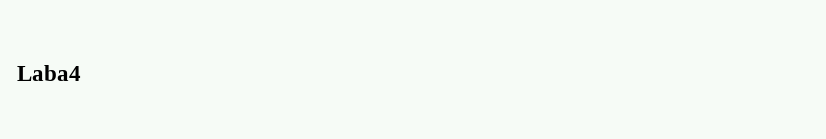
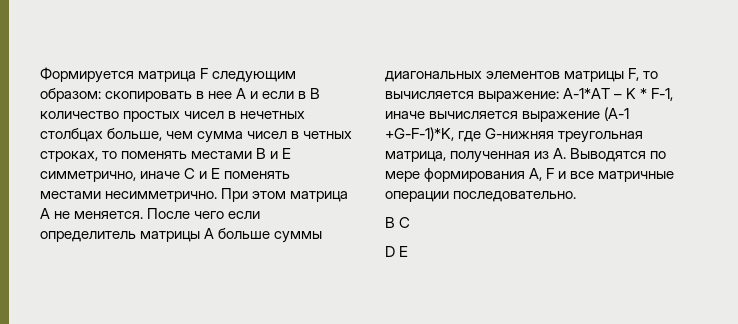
[17,65,81,81] Laba4 -> [40,67,297,83] [40,88,321,102] [40,111,306,122] [40,128,353,143] [40,148,292,162] [40,168,291,182] [40,188,349,202] [40,208,261,219] [40,228,323,243] [385,68,659,82] [385,88,674,102] [385,107,630,122] [385,127,644,143] [385,148,667,163] [385,168,675,182] [385,191,577,202] [385,217,411,228] [385,246,409,257] Формируется матрица F следующим образом: скопировать в нее А и если в В количество простых чисел в нечетных столбцах больше, чем сумма чисел в четных строках, то поменять местами В и Е симметрично, иначе С и Е поменять местами несимметрично. При этом матрица А не меняется. После чего если определитель матрицы А больше суммы диагональных элементов матрицы F, то вычисляется выражение: A-1*AT – K * F-1, иначе вычисляется выражение (A-1 +G-F-1)*K, где G-нижняя треугольная матрица, полученная из А. Выводятся по мере формирования А, F и все матричные операции последовательно. // В С // D Е

